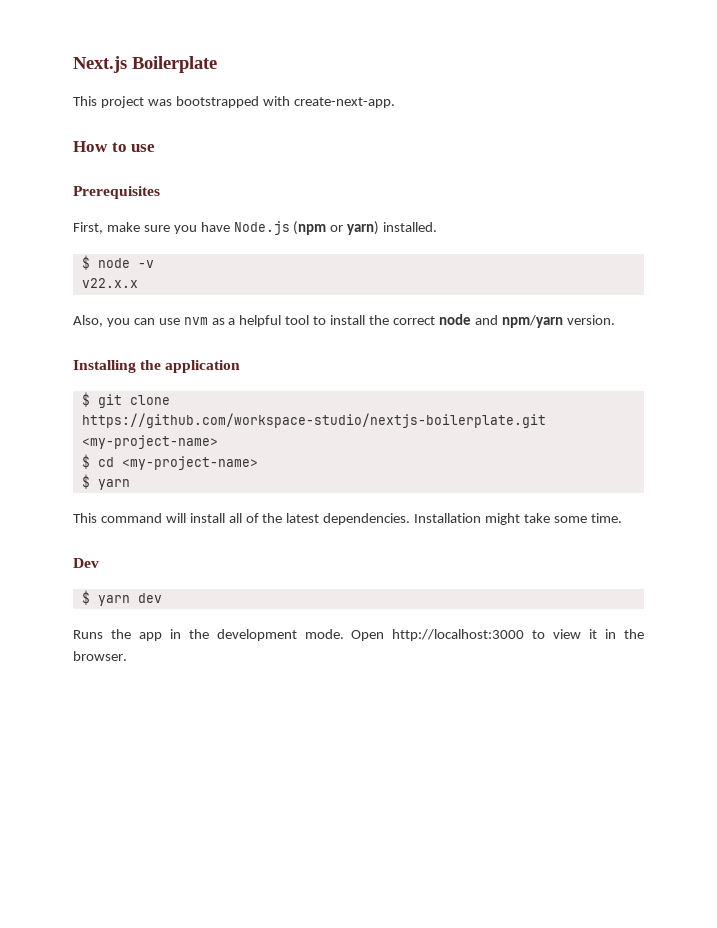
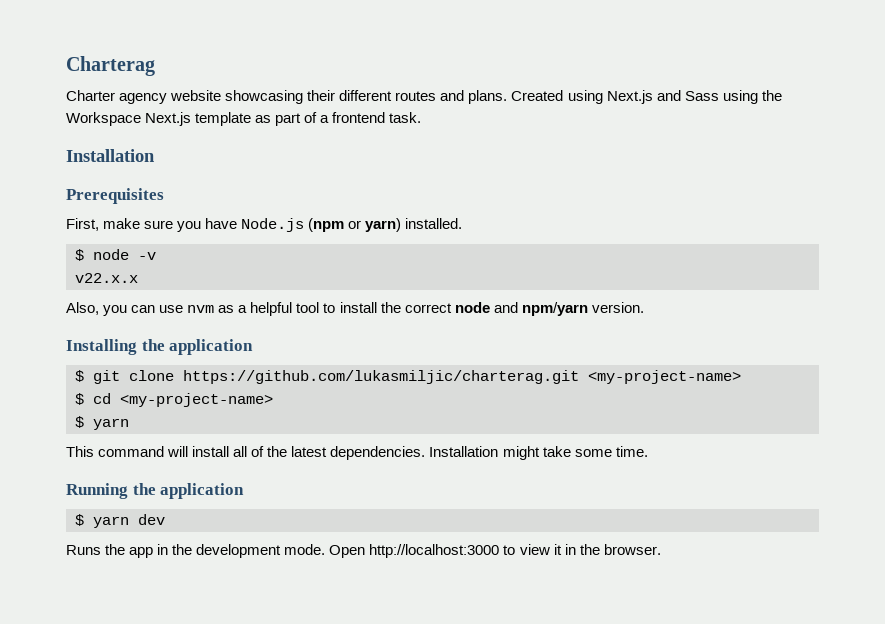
[73,56,217,73] [73,96,395,108] [73,141,156,152] Next.js Boilerplate // This project was bootstrapped with create-next-app. // How to use -> [66,56,155,76] [66,90,782,104] [66,112,422,126] [66,149,155,162] Charterag // Charter agency website showcasing their different routes and plans. Created using Next.js and Sass using the Workspace Next.js template as part of a frontend task. // Installation
[81,413,546,428] https://github.com/workspace-studio/nextjs-boilerplate.git -> [183,370,579,384] https://github.com/lukasmiljic/charterag.git
[73,558,99,568] Dev -> [66,483,245,499] Running the application

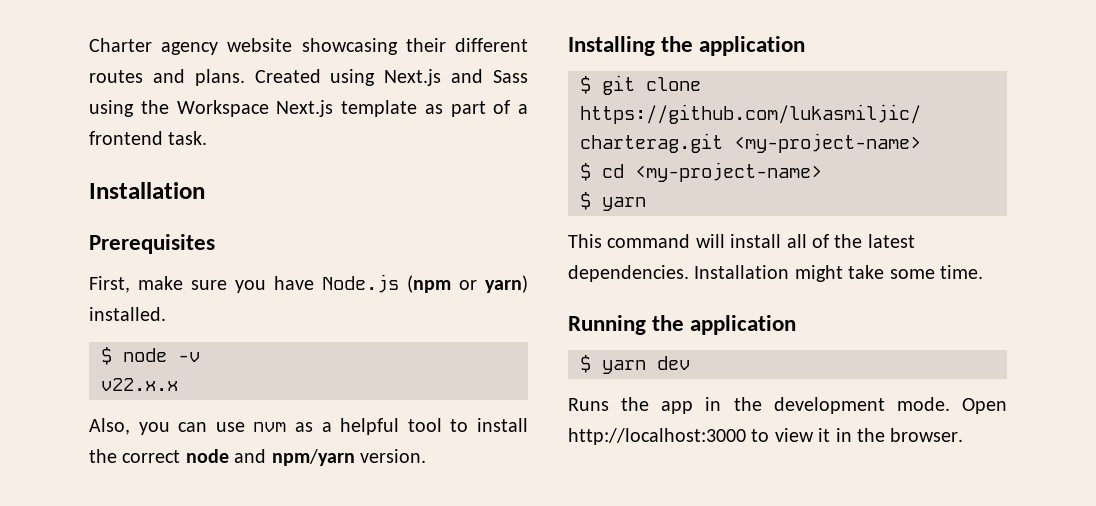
[66,56,155,76] Charterag // -> (89, 45) none

